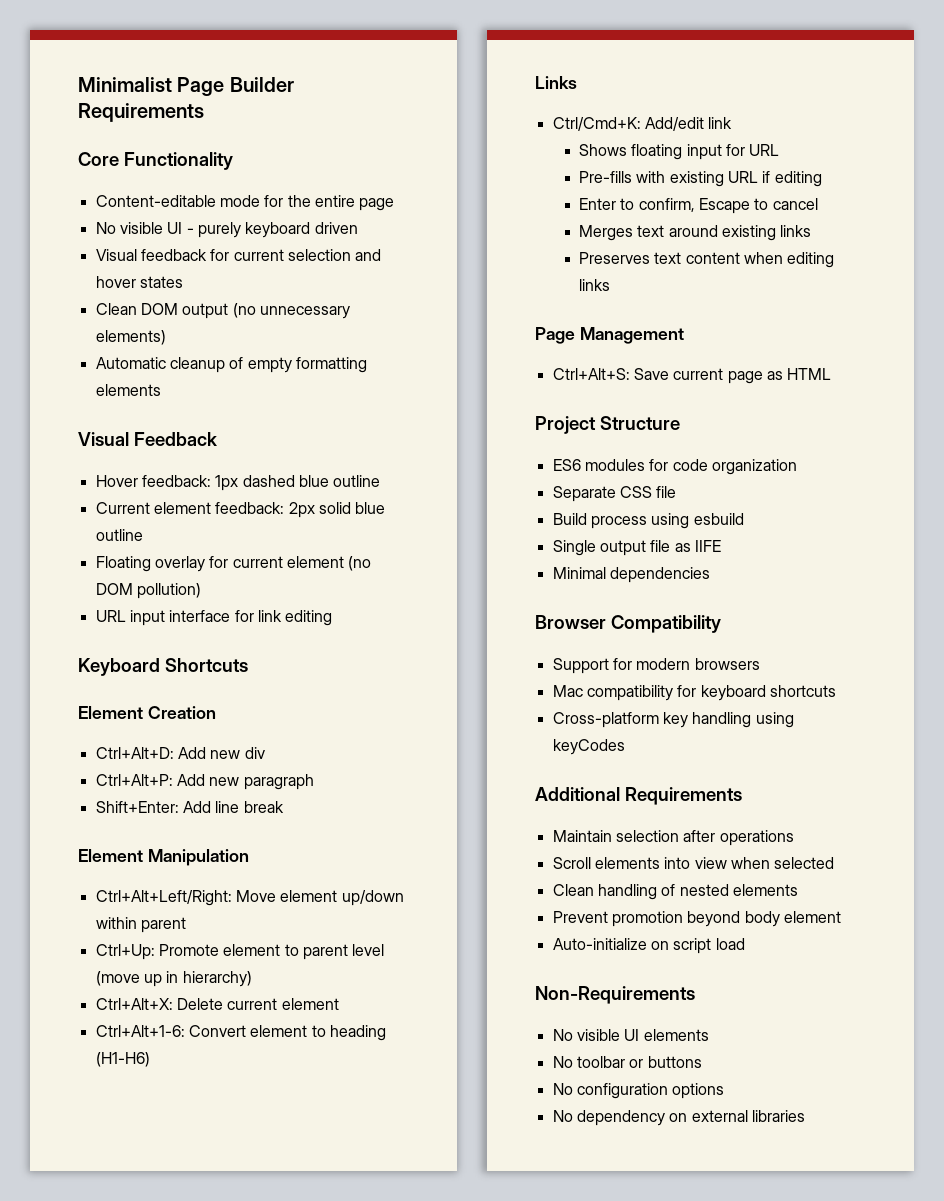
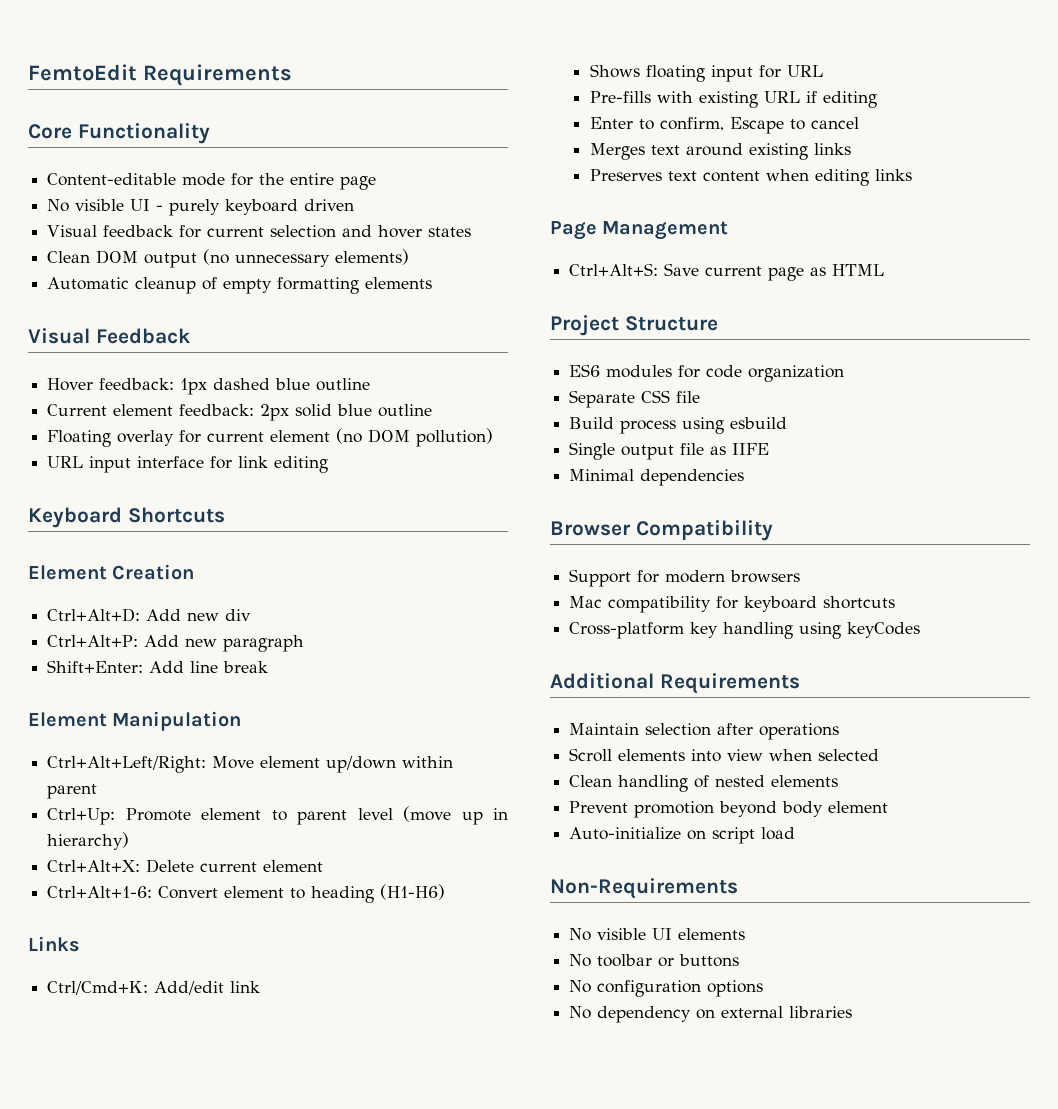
[78,77,294,96] Minimalist Page Builder -> [28,64,137,81] FemtoEdit

